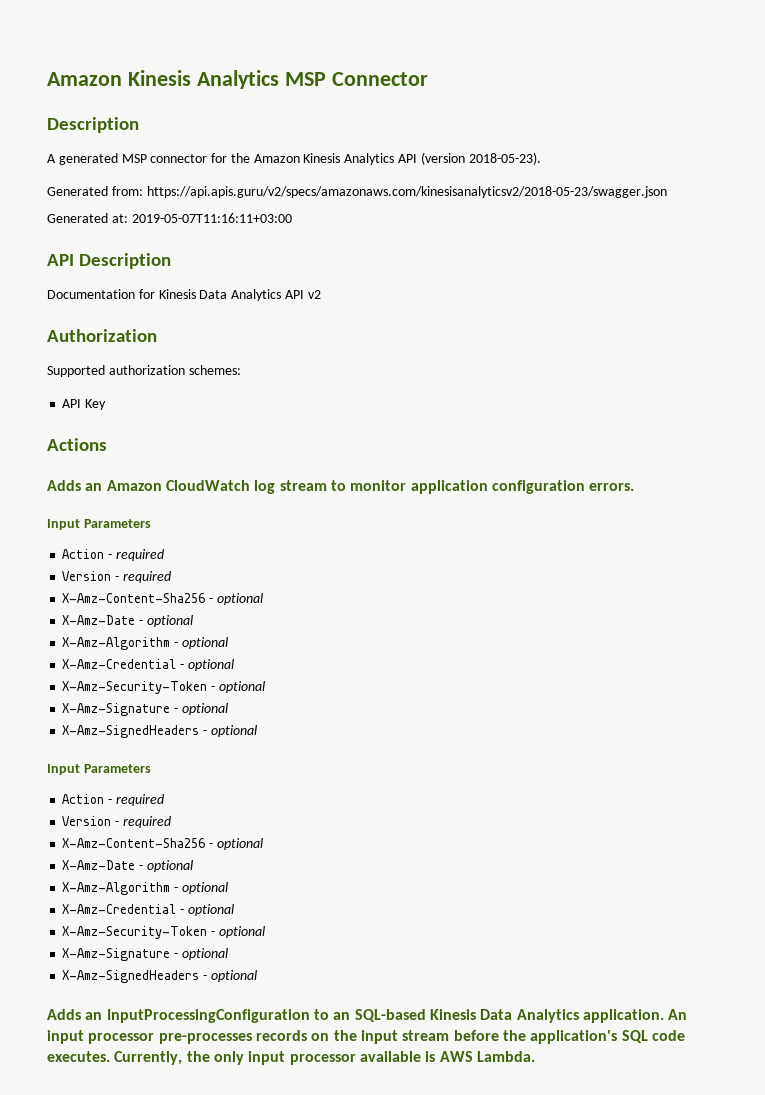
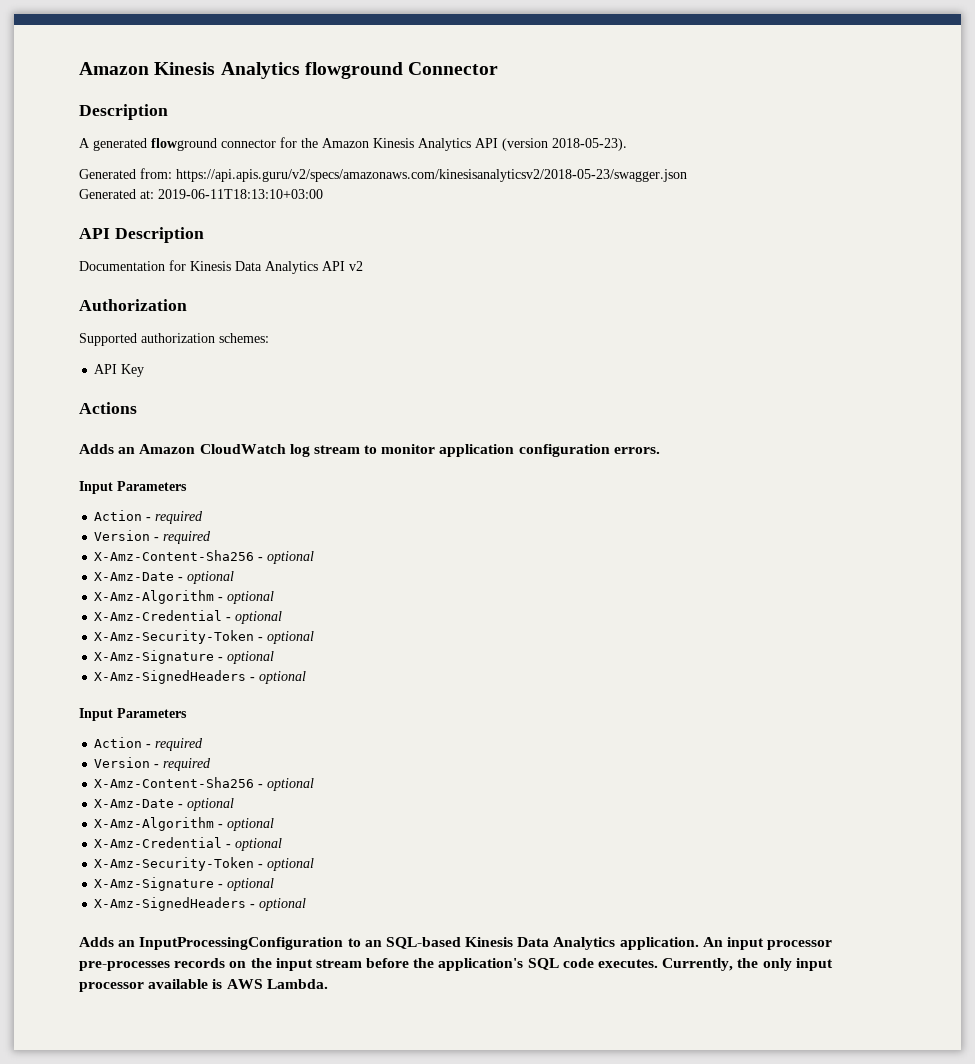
[47,70,326,89] Amazon Kinesis Analytics MSP -> [79,62,403,79] Amazon Kinesis Analytics flowground
[121,154,147,163] MSP -> [151,138,217,151] flowground
[131,213,292,223] 2019-05-07T11:16:11+03:00 -> [158,189,323,199] 2019-06-11T18:13:10+03:00

